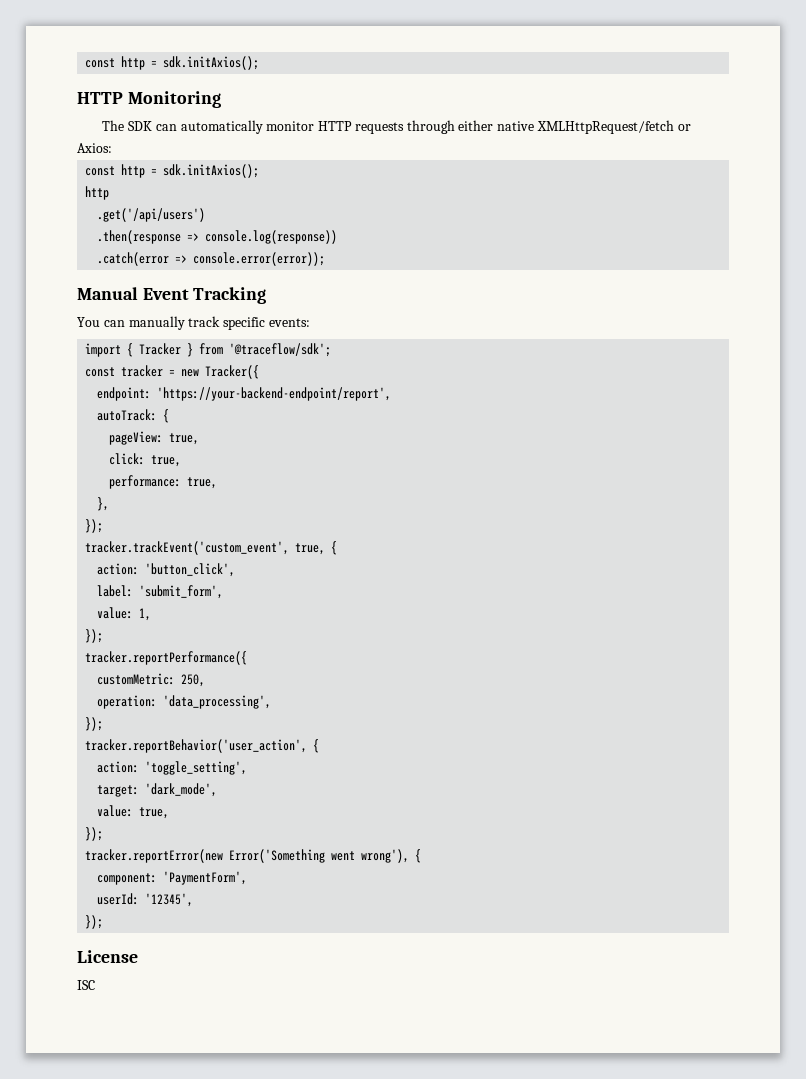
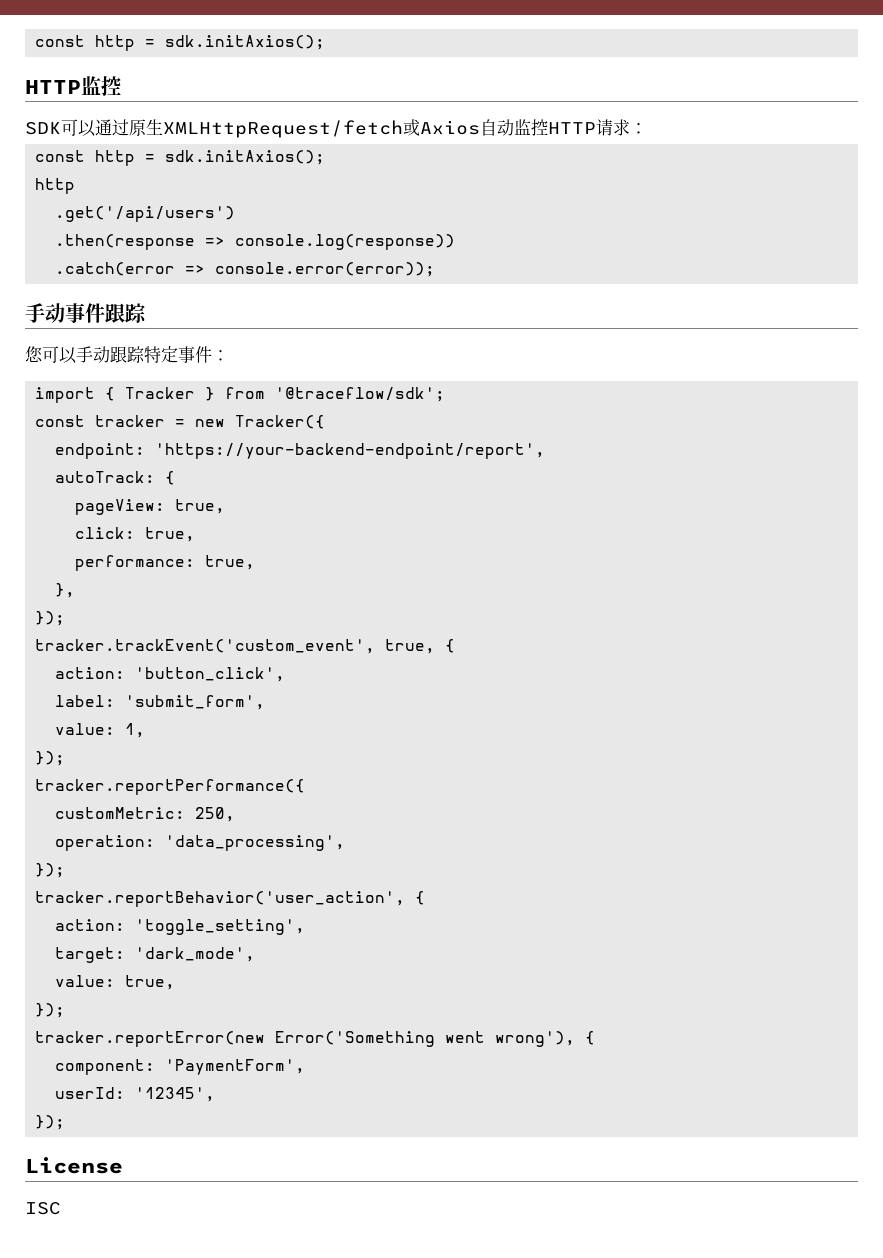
[127,91,221,108] [102,120,691,134] [77,143,112,153] Monitoring // The SDK can automatically monitor HTTP requests through either native XMLHttpRequest/fetch or Axios: -> [81,76,121,96] [25,119,647,138] 监控 // SDK可以通过原生XMLHttpRequest/fetch或Axios自动监控HTTP请求：
[77,287,267,304] [77,316,310,330] Manual Event Tracking // You can manually track specific events: -> [25,303,147,323] [25,346,229,364] 手动事件跟踪 // 您可以手动跟踪特定事件：

